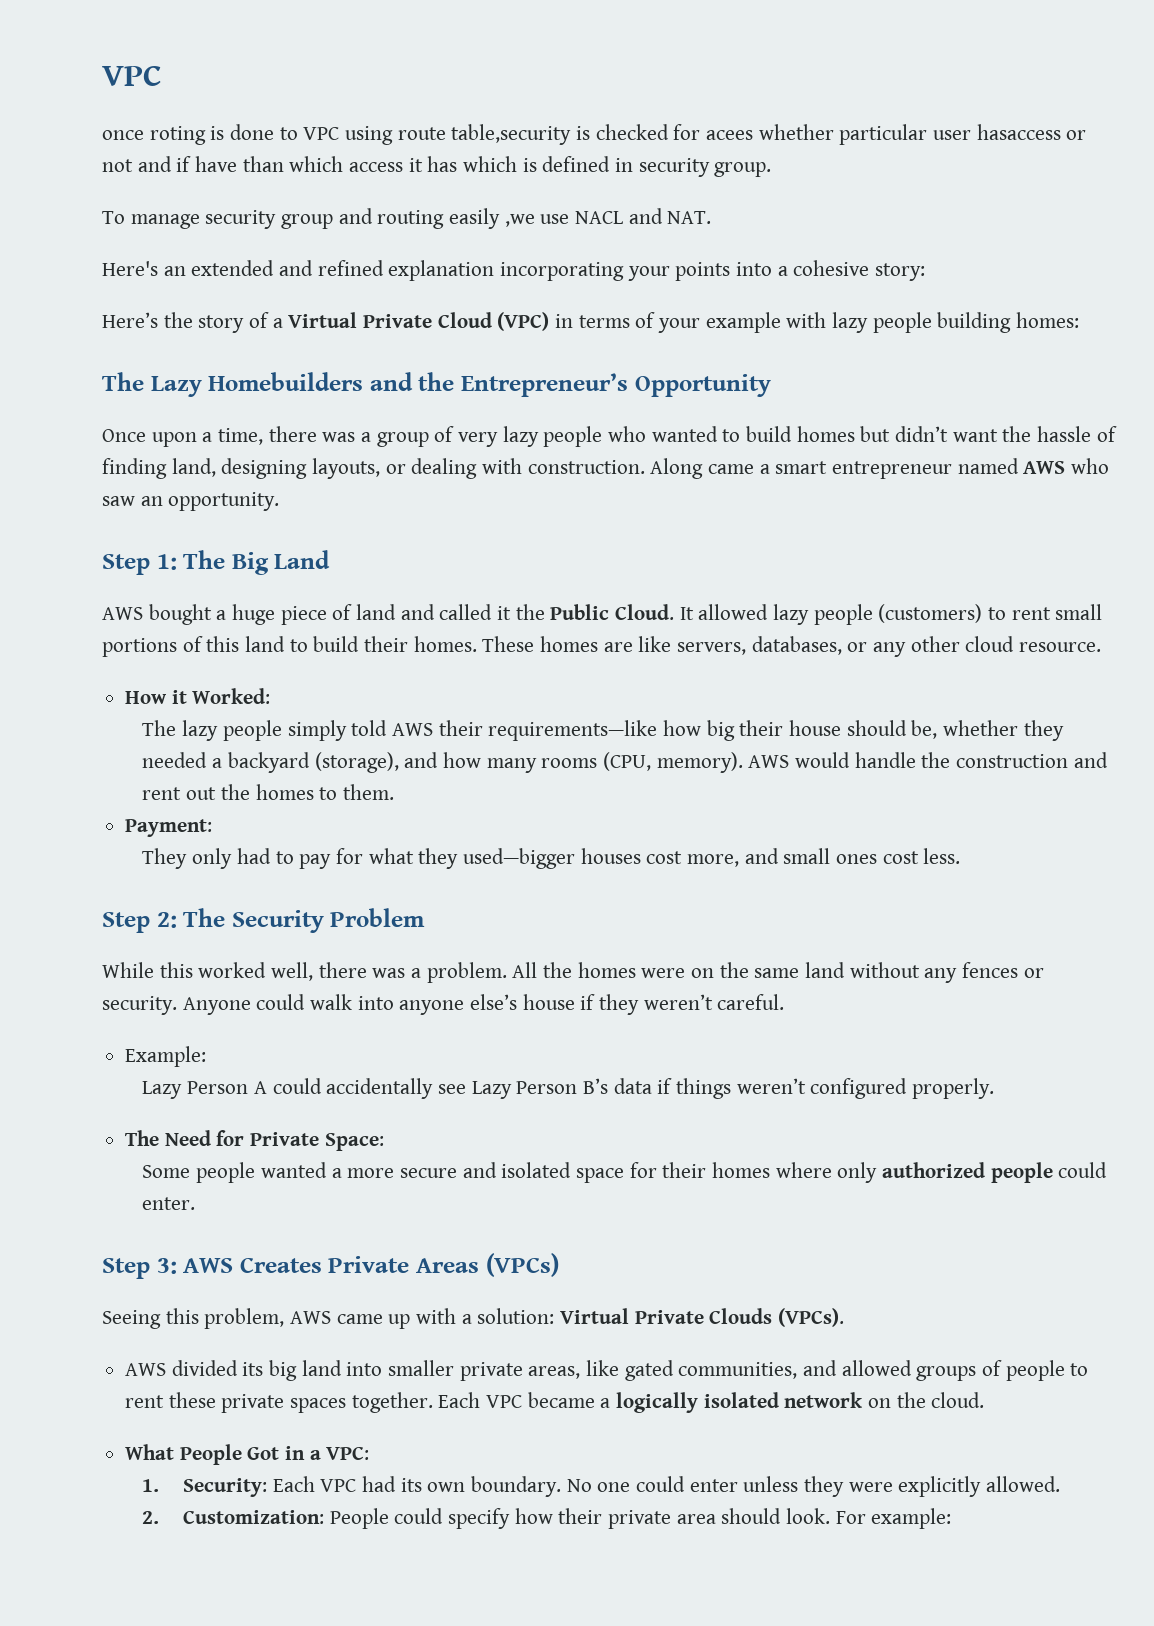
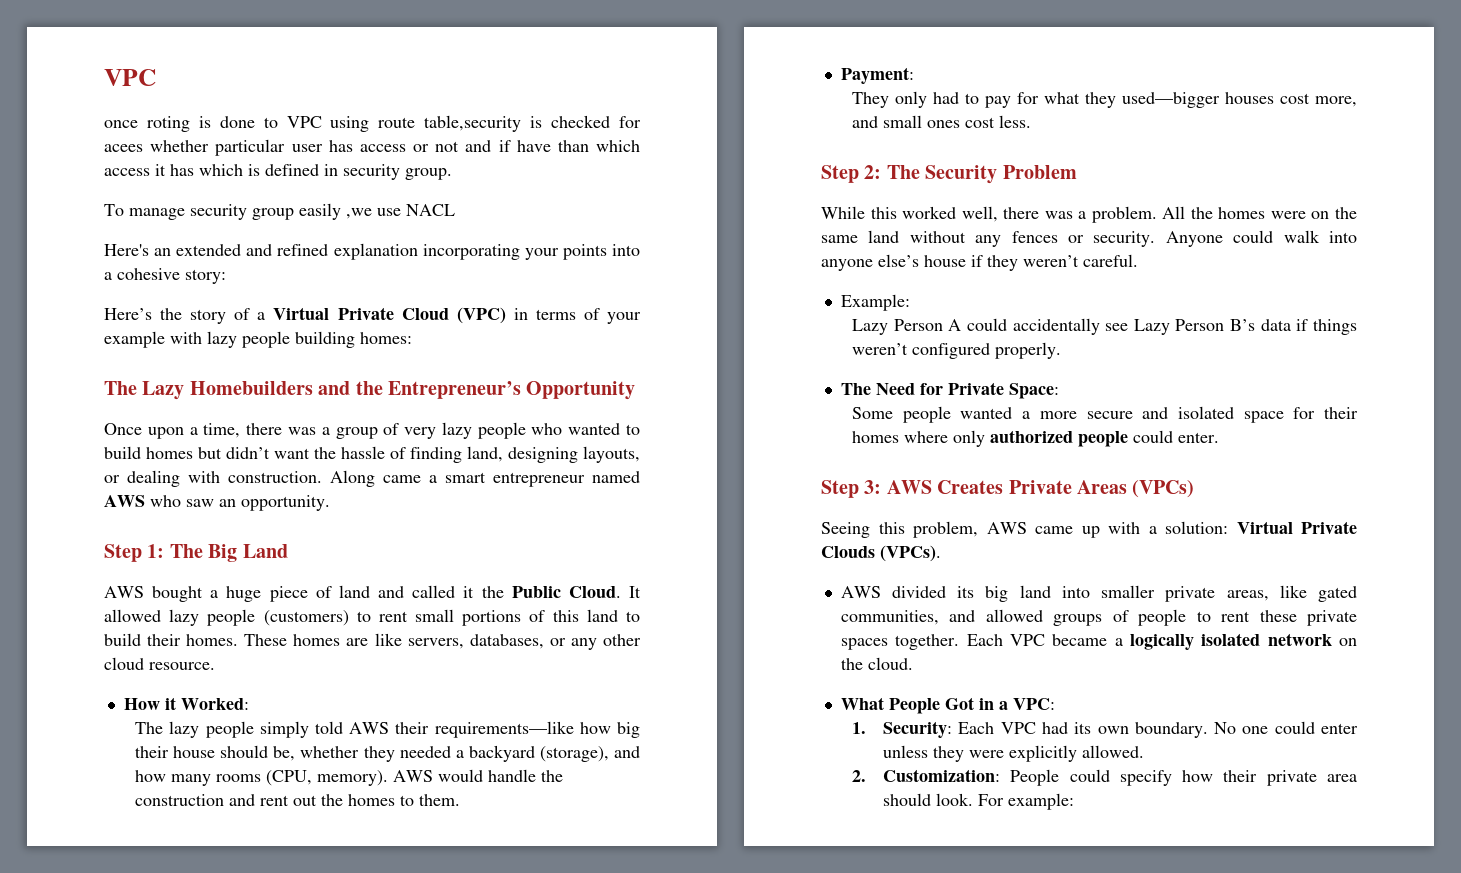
[976,124,1061,140] hasaccess -> [328,140,406,152] has access
[338,208,445,229] and routing -> (294, 214) none
[628,208,712,224] and NAT. -> (455, 210) none

